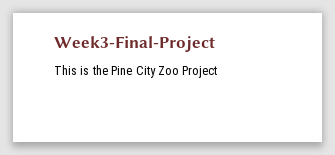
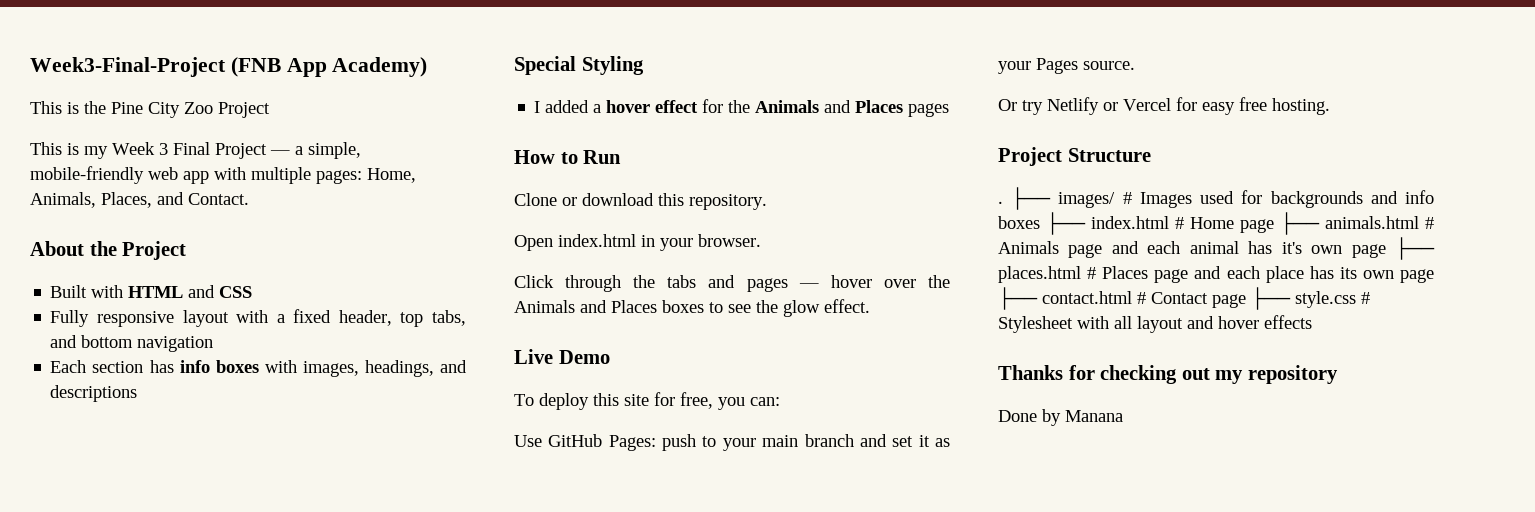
(215, 44) none -> [230,57,428,77] (FNB App Academy)
(218, 72) none -> [30,142,361,159] [30,166,416,184] [30,192,249,208] [30,241,187,260] [50,285,253,298] [50,309,467,327] [50,335,214,352] [50,360,468,377] [50,385,138,402] [514,56,644,75] [534,99,950,117] [514,150,622,164] [514,193,767,210] [514,234,761,251] [514,275,950,292] [514,299,870,317] [514,349,610,364] [514,392,780,410] [514,434,951,451] [998,58,1135,74] [998,97,1330,115] [998,147,1151,166] [998,187,1434,210] [998,212,1434,235] [998,237,1435,260] [998,266,1434,283] [998,287,1370,310] [998,315,1312,333] [998,365,1338,384] [998,409,1123,426] // This is my Week 3 Final Project — a simple, mobile-friendly web app with multiple pages: Home, Animals, Places, and Contact. // About the Project // Built with HTML and CSS // Fully responsive layout with a fixed header, top tabs, and bottom navigation // Each section has info boxes with images, headings, and descriptions // Special Styling // I added a hover effect for the Animals and Places pages // How to Run // Clone or download this repository. // Open index.html in your browser. // Click through the tabs and pages — hover over the Animals and Places boxes to see the glow effect. // Live Demo // To deploy this site for free, you can: // Use GitHub Pages: push to your main branch and set it as your Pages source. // Or try Netlify or Vercel for easy free hosting. // Project Structure // . ├── images/ # Images used for backgrounds and info boxes ├── index.html # Home page ├── animals.html # Animals page and each animal has it's own page ├── places.html # Places page and each place has its own page ├── contact.html # Contact page ├── style.css # Stylesheet with all layout and hover effects // Thanks for checking out my repository // Done by Manana

